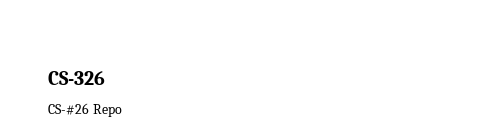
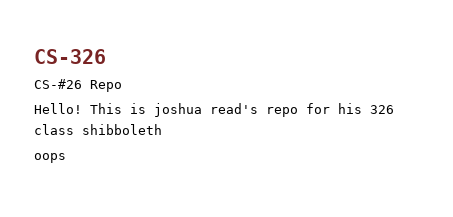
(122, 110) none -> [34,103,394,117] [34,124,162,135] [34,153,66,163] // Hello! This is joshua read's repo for his 326 class shibboleth // oops

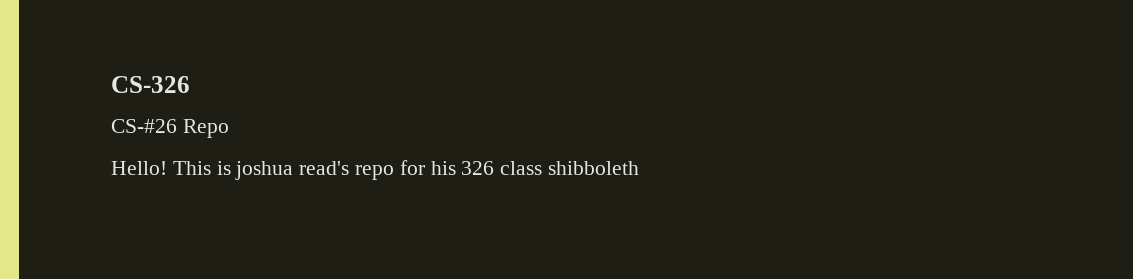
[34,153,66,163] // oops -> (640, 168) none

